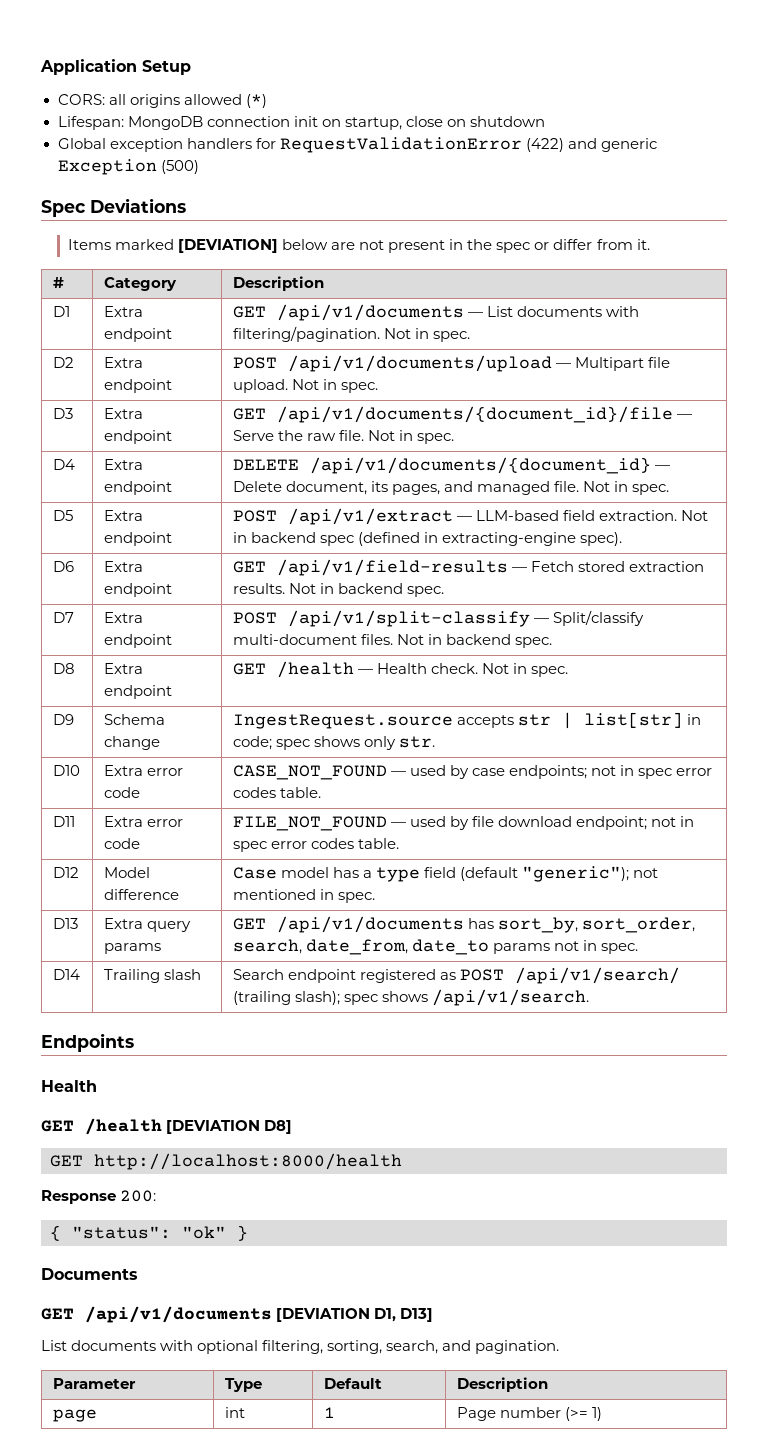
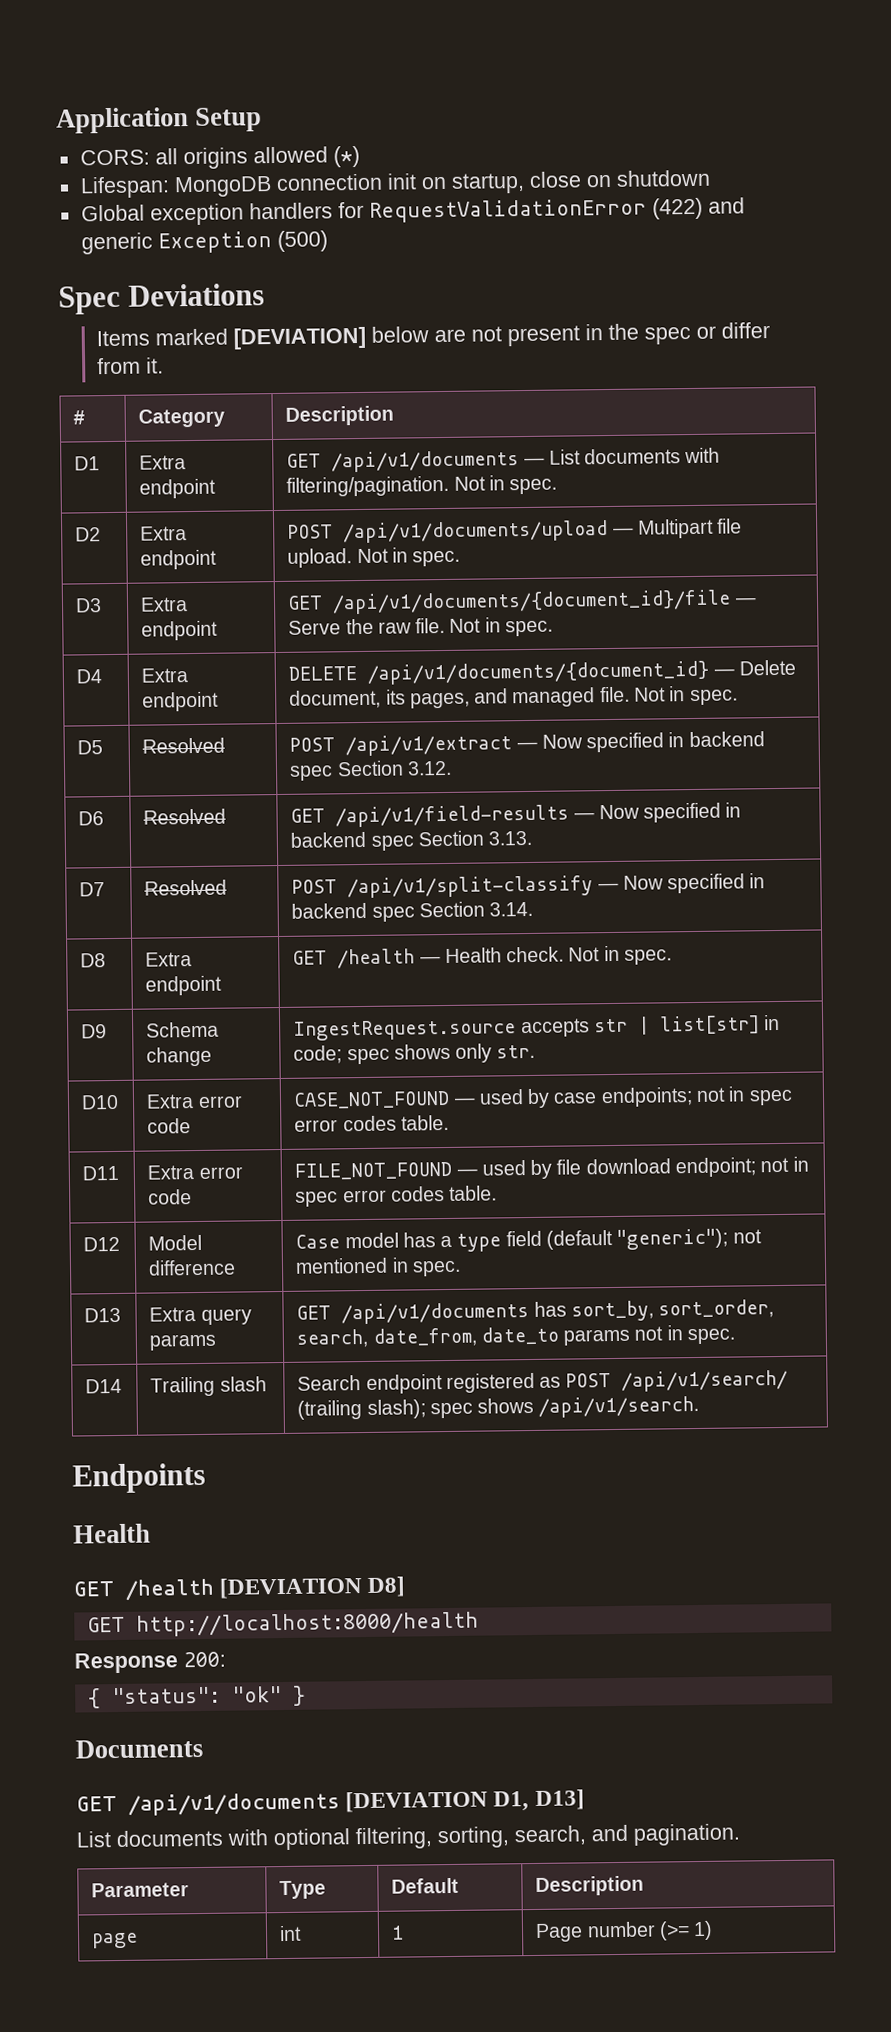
[103,510,143,521] [103,532,172,546] Extra endpoint -> [142,737,226,754] Resolved
[475,510,708,521] [232,532,622,546] LLM-based field extraction. Not in backend spec (defined in extracting-engine spec). -> [541,731,765,753] [289,760,452,781] Now specified in backend spec Section 3.12.
[103,561,143,572] [103,583,172,597] Extra endpoint -> [143,808,227,825] Resolved
[530,561,704,572] [232,583,444,597] Fetch stored extraction results. Not in backend spec. -> [598,802,742,823] [290,830,533,851] Now specified in backend spec Section 3.13.
[103,612,143,623] [103,634,172,648] Extra endpoint -> [144,879,228,896] Resolved
[552,610,644,626] [232,634,552,648] Split/classify multi-document files. Not in backend spec. -> [622,873,766,894] [291,901,534,922] Now specified in backend spec Section 3.14.

